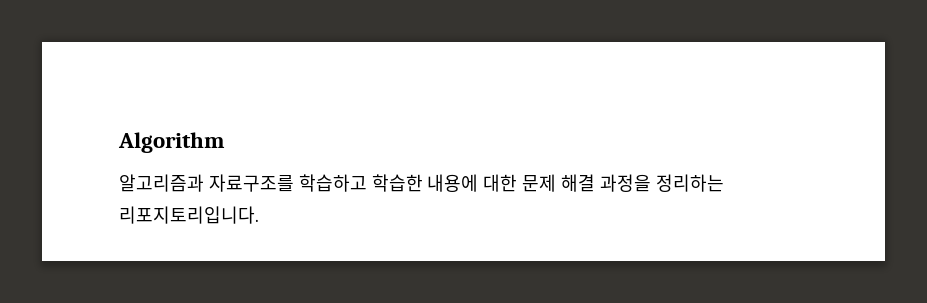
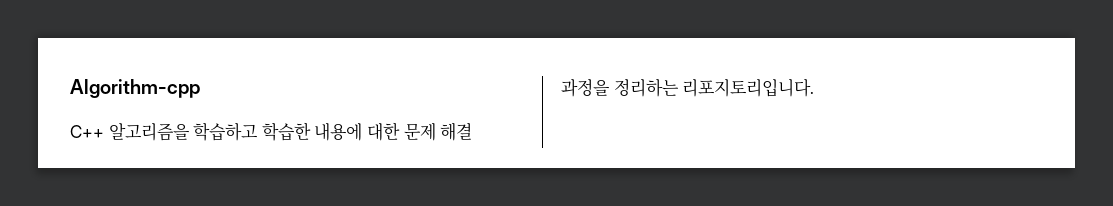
[118,132,225,153] [119,174,294,192] Algorithm // 알고리즘과 자료구조를 -> [70,79,200,98] [70,123,190,141] Algorithm-cpp // C++ 알고리즘을

